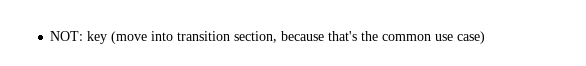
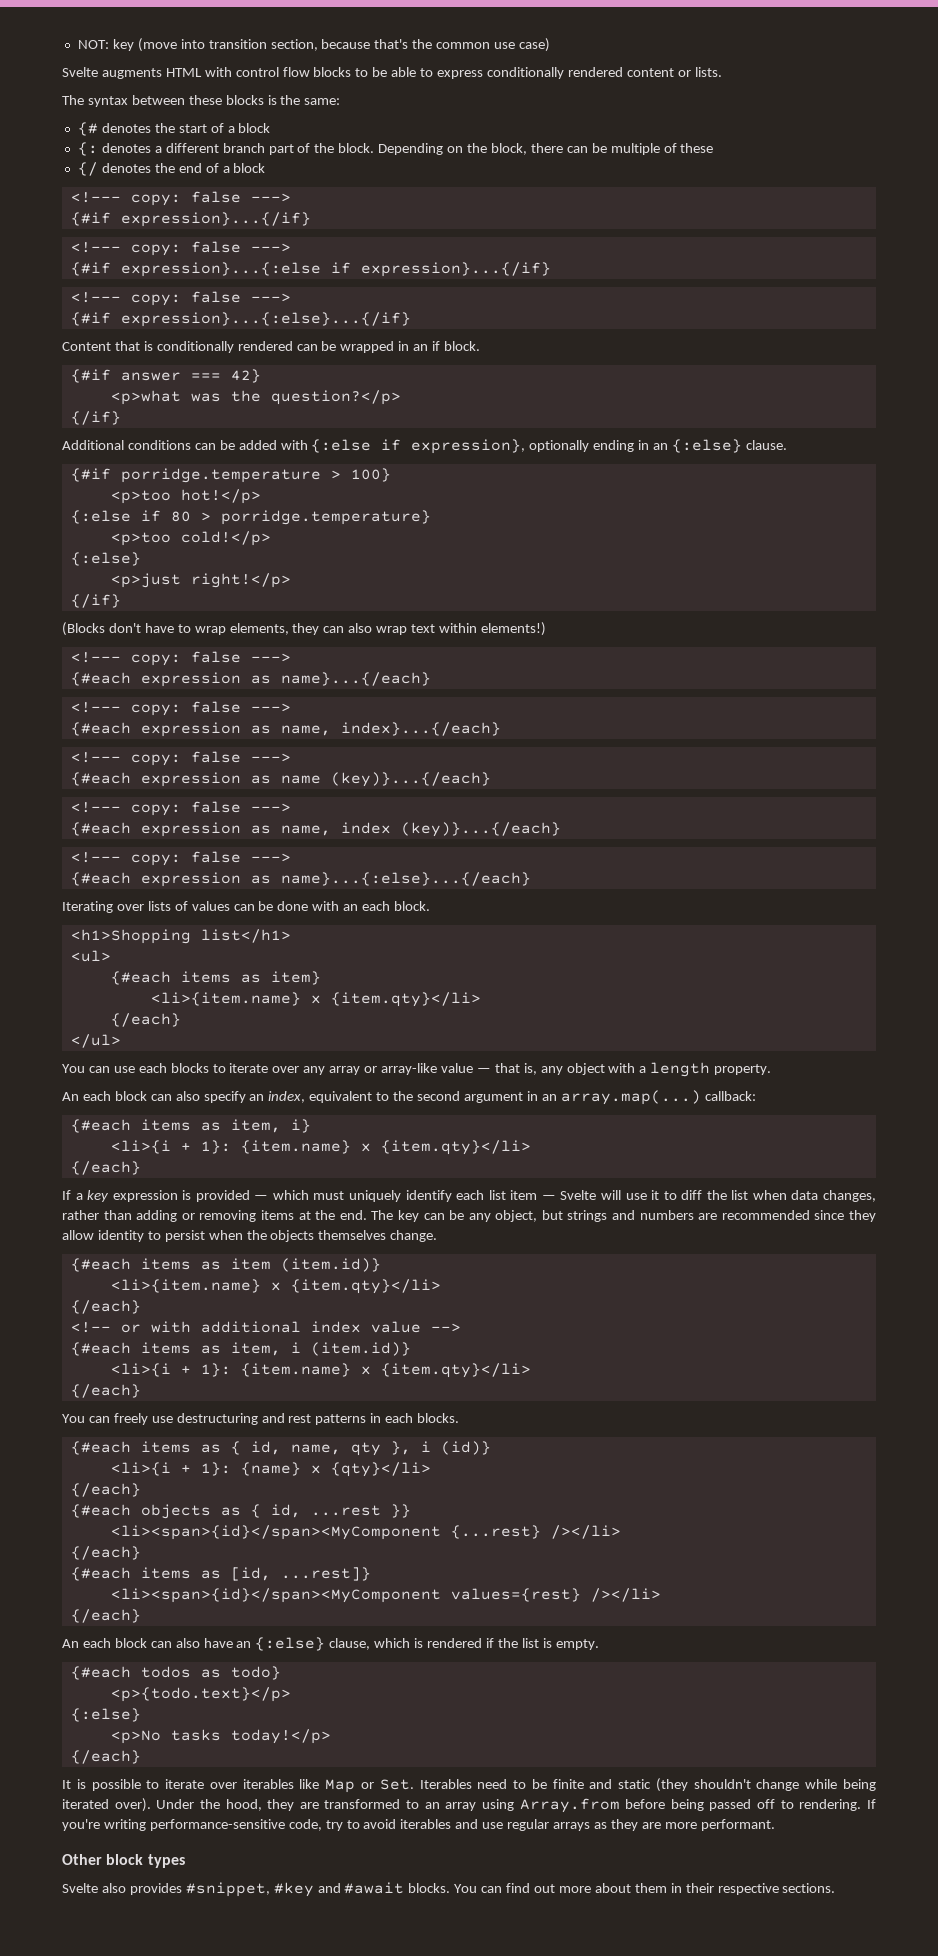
(486, 37) none -> [62,67,722,79] [62,95,341,107] [77,122,271,136] [77,142,714,156] [77,162,266,176] [70,191,291,206] [70,212,311,227] [70,241,291,256] [70,262,551,277] [70,291,291,306] [70,312,411,327] [62,341,481,353] [70,369,261,383] [110,390,401,405] [70,411,121,425] [62,439,787,454] [70,468,391,483] [110,489,261,504] [70,510,431,525] [110,531,271,546] [70,552,141,566] [110,573,291,588] [70,594,121,608] [62,622,546,636] [70,651,291,666] [70,672,431,687] [70,701,291,716] [70,722,501,737] [70,751,291,766] [70,772,491,787] [70,801,291,816] [70,822,561,837] [70,851,291,866] [70,872,531,887] [62,901,431,913] [70,929,291,944] [70,950,111,962] [110,971,321,985] [150,992,481,1007] [110,1013,181,1027] [70,1034,121,1048] [62,1062,772,1077] [62,1090,756,1105] [70,1119,311,1133] [110,1140,531,1155] [70,1161,141,1175] [62,1190,876,1202] [62,1210,876,1222] [62,1230,438,1242] [70,1258,381,1272] [110,1279,441,1294] [70,1300,141,1314] [70,1321,461,1333] [70,1342,411,1356] [110,1363,531,1378] [70,1384,141,1398] [62,1413,460,1425] [70,1441,491,1456] [110,1462,431,1477] [70,1483,141,1497] [70,1504,411,1519] [110,1525,621,1540] [70,1546,141,1560] [70,1567,371,1581] [110,1588,661,1603] [70,1609,141,1623] [62,1637,599,1651] [70,1666,281,1680] [110,1687,291,1702] [70,1708,141,1722] [110,1729,331,1744] [70,1750,141,1764] [62,1778,876,1793] [62,1798,877,1813] [62,1819,775,1831] [62,1854,185,1868] [62,1882,836,1897] // Svelte augments HTML with control flow blocks to be able to express conditionally rendered content or lists. // The syntax between these blocks is the same: // {# denotes the start of a block // {: denotes a different branch part of the block. Depending on the block, there can be multiple of these // {/ denotes the end of a block // <!--- copy: false ---> // {#if expression}...{/if} // <!--- copy: false ---> // {#if expression}...{:else if expression}...{/if} // <!--- copy: false ---> // {#if expression}...{:else}...{/if} // Content that is conditionally rendered can be wrapped in an if block. // {#if answer === 42} // <p>what was the question?</p> // {/if} // Additional conditions can be added with {:else if expression}, optionally ending in an {:else} clause. // {#if porridge.temperature > 100} // <p>too hot!</p> // {:else if 80 > porridge.temperature} // <p>too cold!</p> // {:else} // <p>just right!</p> // {/if} // (Blocks don't have to wrap elements, they can also wrap text within elements!) // <!--- copy: false ---> // {#each expression as name}...{/each} // <!--- copy: false ---> // {#each expression as name, index}...{/each} // <!--- copy: false ---> // {#each expression as name (key)}...{/each} // <!--- copy: false ---> // {#each expression as name, index (key)}...{/each} // <!--- copy: false ---> // {#each expression as name}...{:else}...{/each} // Iterating over lists of values can be done with an each block. // <h1>Shopping list</h1> // <ul> // {#each items as item} // <li>{item.name} x {item.qty}</li> // {/each} // </ul> // You can use each blocks to iterate over any array or array-like value — that is, any object with a length property. // An each block can also specify an index, equivalent to the second argument in an array.map(...) callback: // {#each items as item, i} // <li>{i + 1}: {item.name} x {item.qty}</li> // {/each} // If a key expression is provided — which must uniquely identify each list item — Svelte will use it to diff the list when data changes, rather than adding or removing items at the end. The key can be any object, but strings and numbers are recommended since they allow identity to persist when the objects themselves change. // {#each items as item (item.id)} // <li>{item.name} x {item.qty}</li> // {/each} // <!-- or with additional index value --> // {#each items as item, i (item.id)} // <li>{i + 1}: {item.name} x {item.qty}</li> // {/each} // You can freely use destructuring and rest patterns in each blocks. // {#each items as { id, name, qty }, i (id)} // <li>{i + 1}: {name} x {qty}</li> // {/each} // {#each objects as { id, ...rest }} // <li><span>{id}</span><MyComponent {...rest} /></li> // {/each} // {#each items as [id, ...rest]} // <li><span>{id}</span><MyComponent values={rest} /></li> // {/each} // An each block can also have an {:else} clause, which is rendered if the list is empty. // {#each todos as todo} // <p>{todo.text}</p> // {:else} // <p>No tasks today!</p> // {/each} // It is possible to iterate over iterables like Map or Set. Iterables need to be finite and static (they shouldn't change while being iterated over). Under the hood, they are transformed to an array using Array.from before being passed off to rendering. If you're writing performance-sensitive code, try to avoid iterables and use regular arrays as they are more performant. // Other block types // Svelte also provides #snippet, #key and #await blocks. You can find out more about them in their respective sections.

